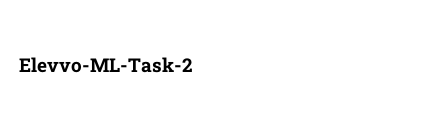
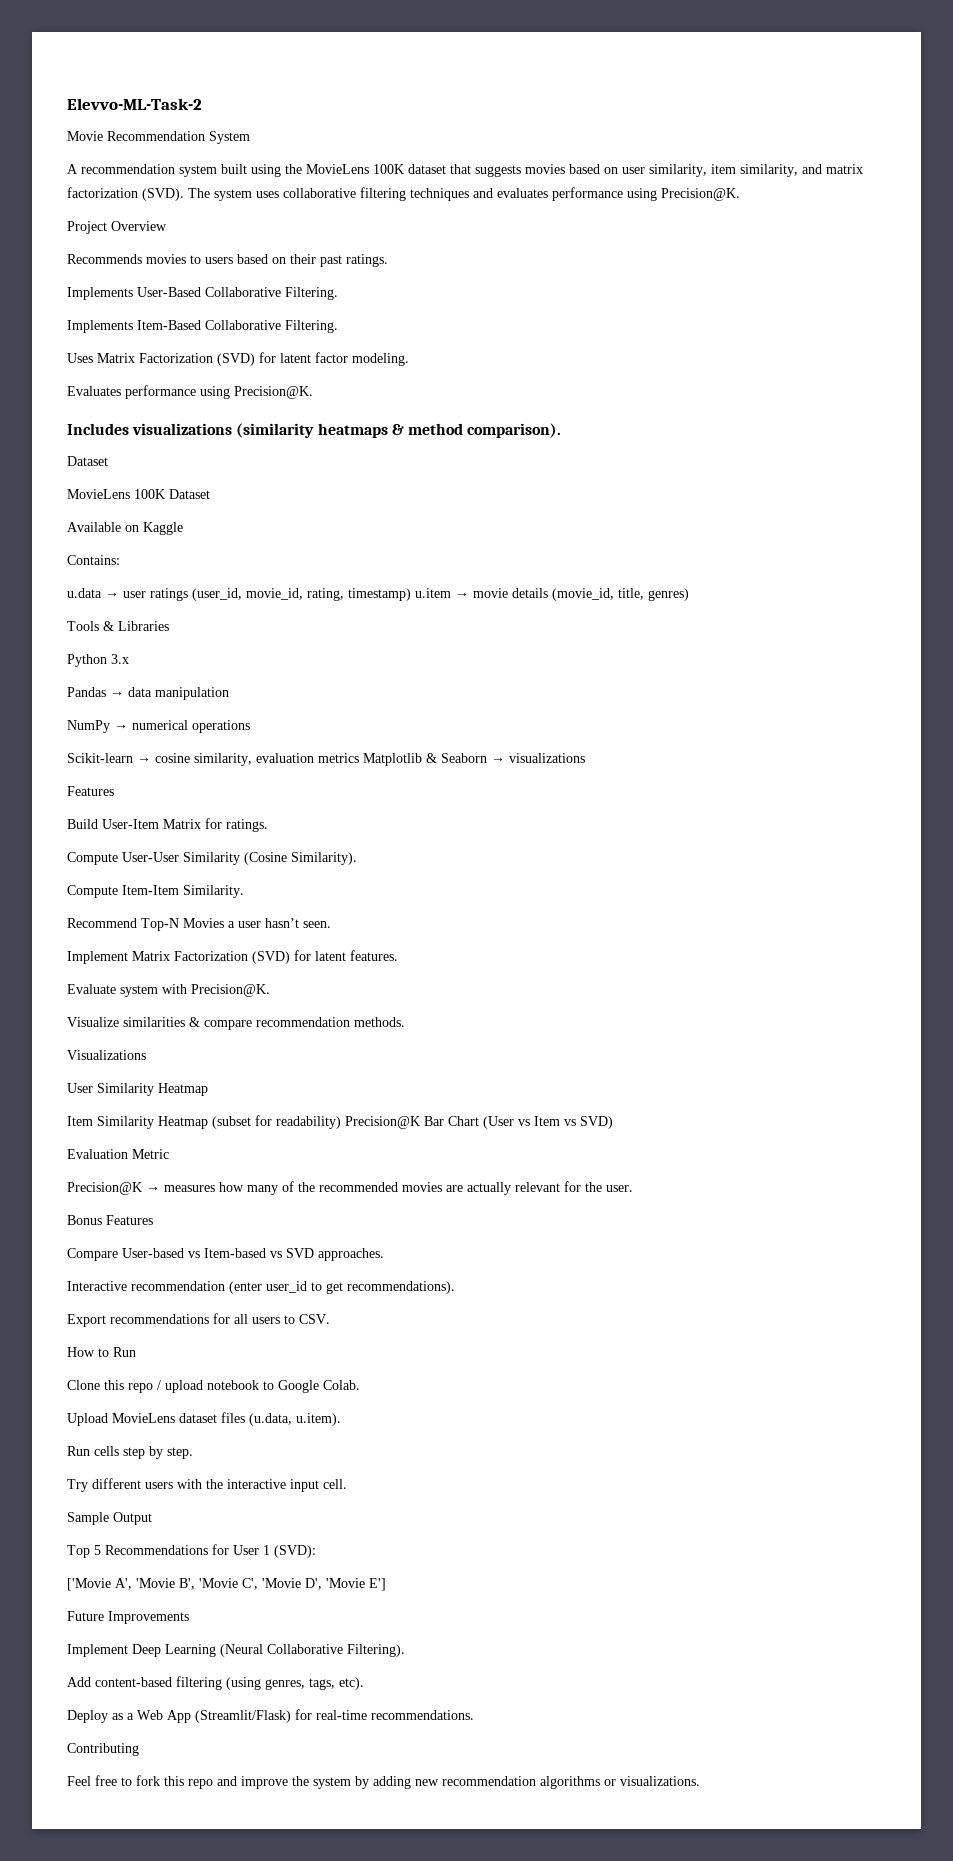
(193, 65) none -> [67,131,250,144] [67,164,863,177] [67,187,740,201] [67,221,167,234] [67,254,388,267] [67,287,338,300] [67,320,338,333] [67,352,409,366] [67,385,313,399] [67,423,562,438] [67,456,108,466] [67,489,210,499] [67,522,183,535] [67,555,120,565] [67,588,689,601] [67,621,169,631] [67,654,129,667] [67,687,229,700] [67,720,250,733] [67,753,585,766] [67,786,114,796] [67,818,268,832] [67,852,357,865] [67,885,244,898] [67,918,331,931] [67,950,398,964] [67,984,270,997] [67,1017,405,1030] [67,1050,146,1060] [67,1083,208,1096] [67,1115,613,1129] [67,1149,169,1159] [67,1181,633,1195] [67,1215,153,1225] [67,1248,384,1261] [67,1281,455,1294] [67,1313,330,1327] [67,1347,136,1357] [67,1380,360,1393] [67,1412,341,1426] [67,1446,193,1459] [67,1478,347,1492] [67,1512,152,1525] [67,1544,316,1558] [67,1578,386,1591] [67,1611,189,1624] [67,1644,405,1657] [67,1676,364,1690] [67,1709,474,1723] [67,1743,139,1756] [67,1775,700,1789] // Movie Recommendation System // A recommendation system built using the MovieLens 100K dataset that suggests movies based on user similarity, item similarity, and matrix factorization (SVD). The system uses collaborative filtering techniques and evaluates performance using Precision@K. // Project Overview // Recommends movies to users based on their past ratings. // Implements User-Based Collaborative Filtering. // Implements Item-Based Collaborative Filtering. // Uses Matrix Factorization (SVD) for latent factor modeling. // Evaluates performance using Precision@K. // Includes visualizations (similarity heatmaps & method comparison). // Dataset // MovieLens 100K Dataset // Available on Kaggle // Contains: // u.data → user ratings (user_id, movie_id, rating, timestamp) u.item → movie details (movie_id, title, genres) // Tools & Libraries // Python 3.x // Pandas → data manipulation // NumPy → numerical operations // Scikit-learn → cosine similarity, evaluation metrics Matplotlib & Seaborn → visualizations // Features // Build User-Item Matrix for ratings. // Compute User-User Similarity (Cosine Similarity). // Compute Item-Item Similarity. // Recommend Top-N Movies a user hasn’t seen. // Implement Matrix Factorization (SVD) for latent features. // Evaluate system with Precision@K. // Visualize similarities & compare recommendation methods. // Visualizations // User Similarity Heatmap // Item Similarity Heatmap (subset for readability) Precision@K Bar Chart (User vs Item vs SVD) // Evaluation Metric // Precision@K → measures how many of the recommended movies are actually relevant for the user. // Bonus Features // Compare User-based vs Item-based vs SVD approaches. // Interactive recommendation (enter user_id to get recommendations). // Export recommendations for all users to CSV. // How to Run // Clone this repo / upload notebook to Google Colab. // Upload MovieLens dataset files (u.data, u.item). // Run cells step by step. // Try different users with the interactive input cell. // Sample Output // Top 5 Recommendations for User 1 (SVD): // ['Movie A', 'Movie B', 'Movie C', 'Movie D', 'Movie E'] // Future Improvements // Implement Deep Learning (Neural Collaborative Filtering). // Add content-based filtering (using genres, tags, etc). // Deploy as a Web App (Streamlit/Flask) for real-time recommendations. // Contributing // Feel free to fork this repo and improve the system by adding new recommendation algorithms or visualizations.

